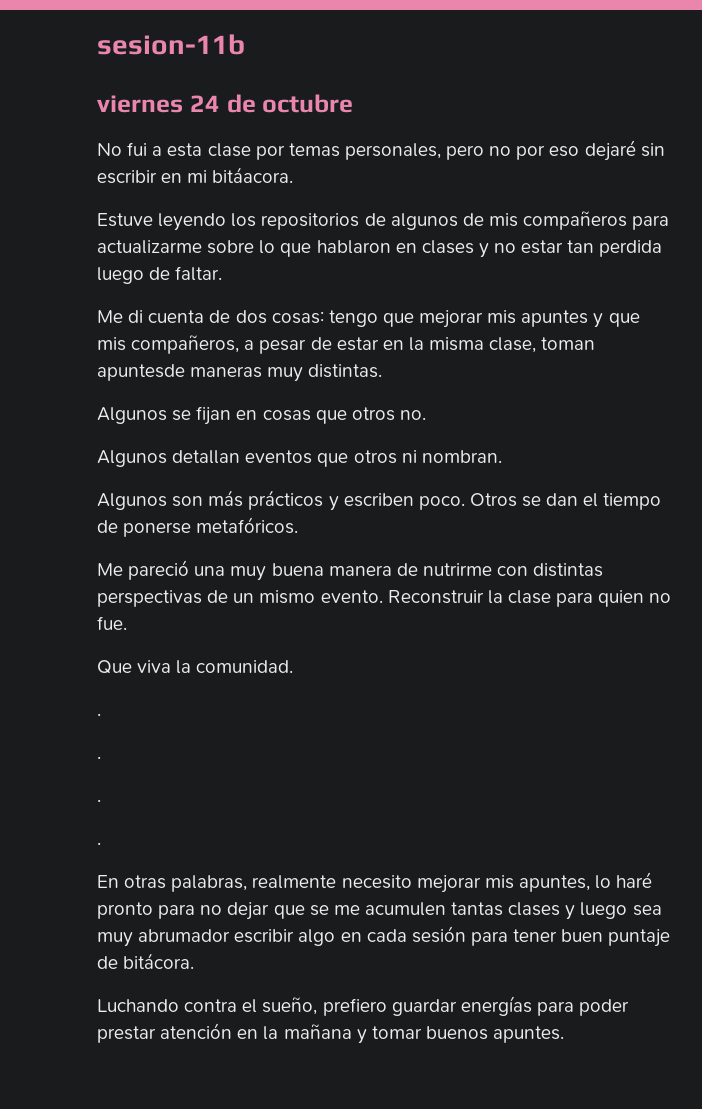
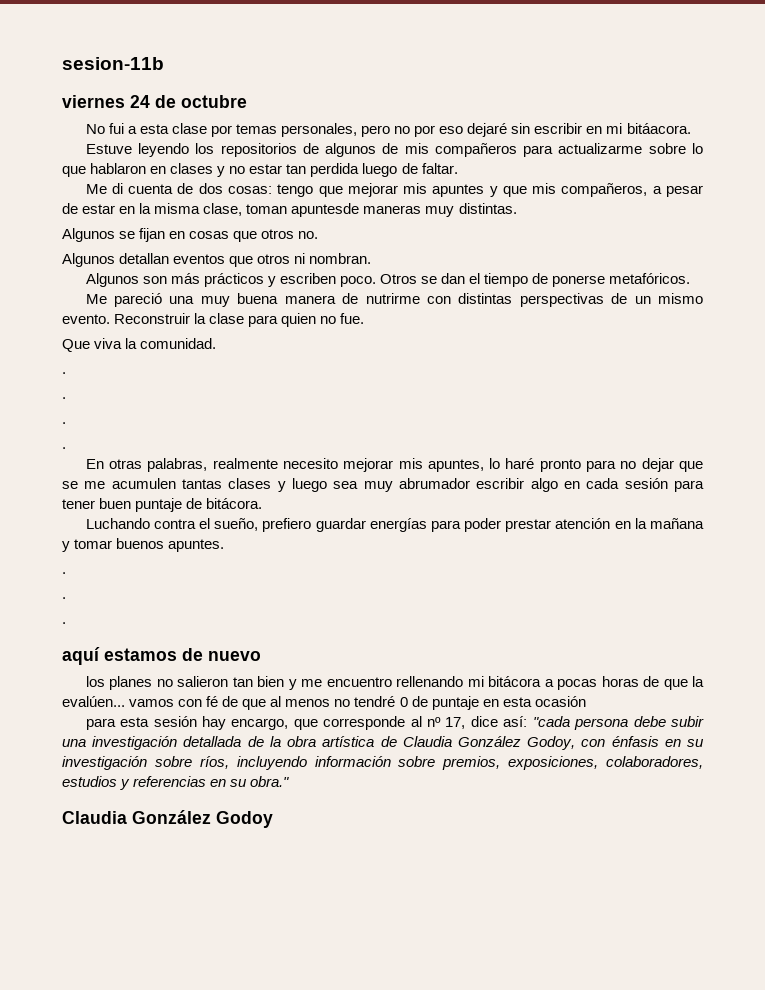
(565, 1034) none -> [62,572,66,574] [62,597,66,599] [62,622,66,624] [62,647,261,665] [85,676,705,690] [62,696,586,710] [85,716,704,730] [62,736,704,750] [62,756,703,770] [62,776,290,790] [62,810,273,828] // . // . // . // aquí estamos de nuevo // los planes no salieron tan bien y me encuentro rellenando mi bitácora a pocas horas de que la evalúen... vamos con fé de que al menos no tendré 0 de puntaje en esta ocasión // para esta sesión hay encargo, que corresponde al nº 17, dice así: "cada persona debe subir una investigación detallada de la obra artística de Claudia González Godoy, con énfasis en su investigación sobre ríos, incluyendo información sobre premios, exposiciones, colaboradores, estudios y referencias en su obra." // Claudia González Godoy

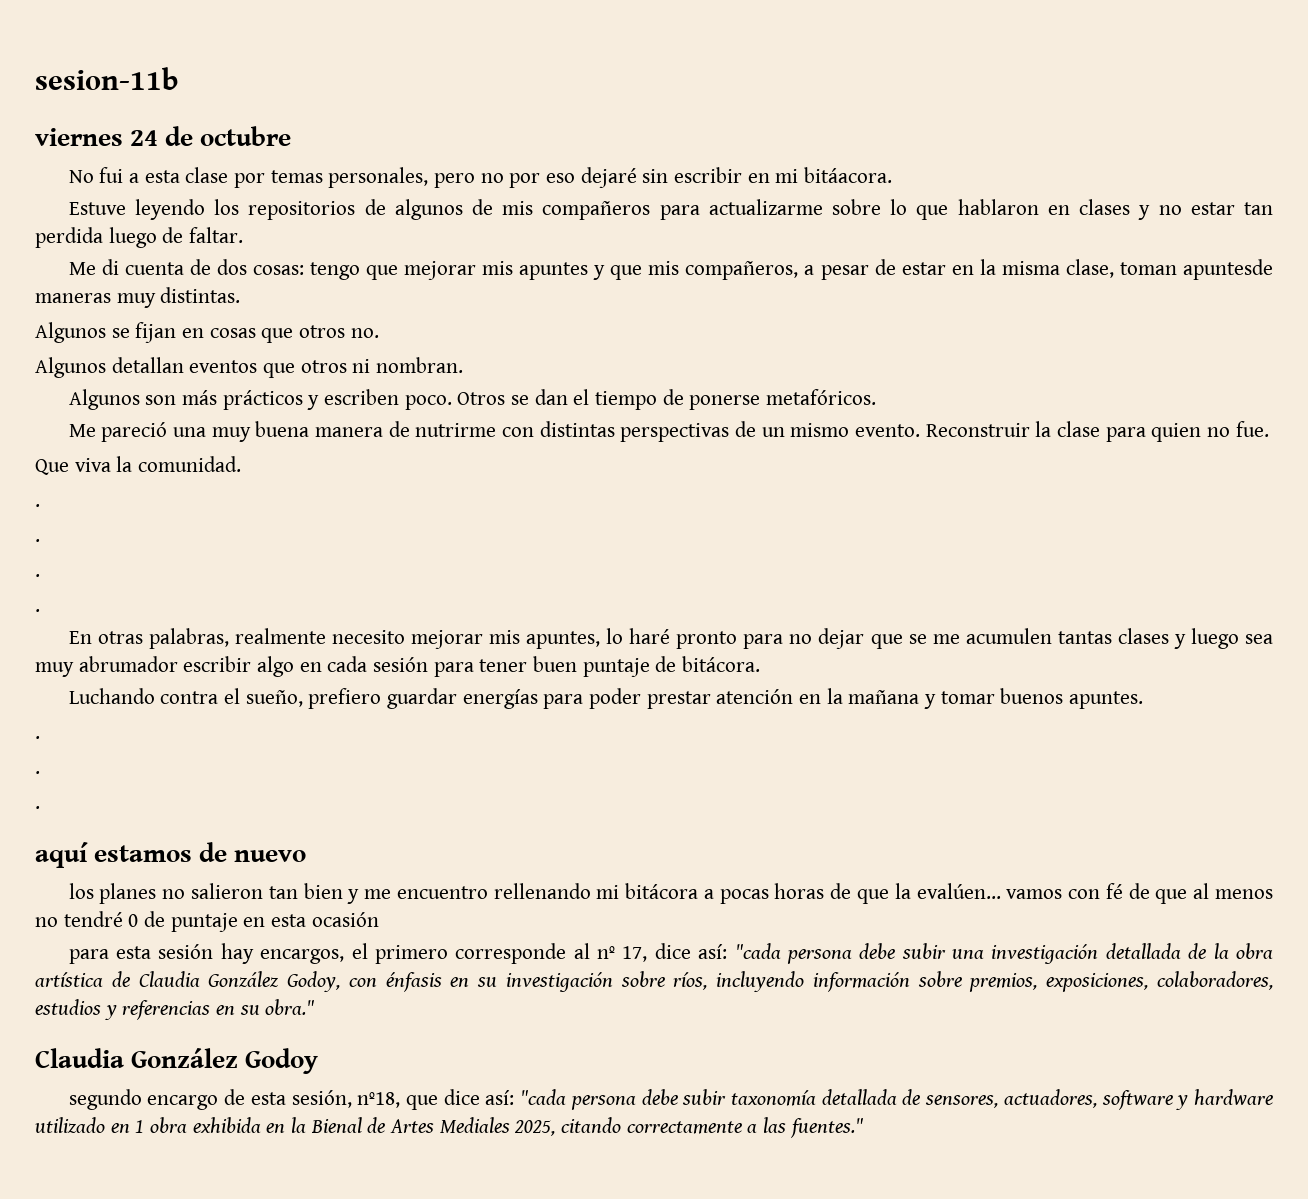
[231,718,318,730] encargo, que -> [260,943,448,964] encargos, el primero
(273, 819) none -> [68,1089,1273,1110] [35,1117,864,1138] // segundo encargo de esta sesión, nº18, que dice así: "cada persona debe subir taxonomía detallada de sensores, actuadores, software y hardware utilizado en 1 obra exhibida en la Bienal de Artes Mediales 2025, citando correctamente a las fuentes."

